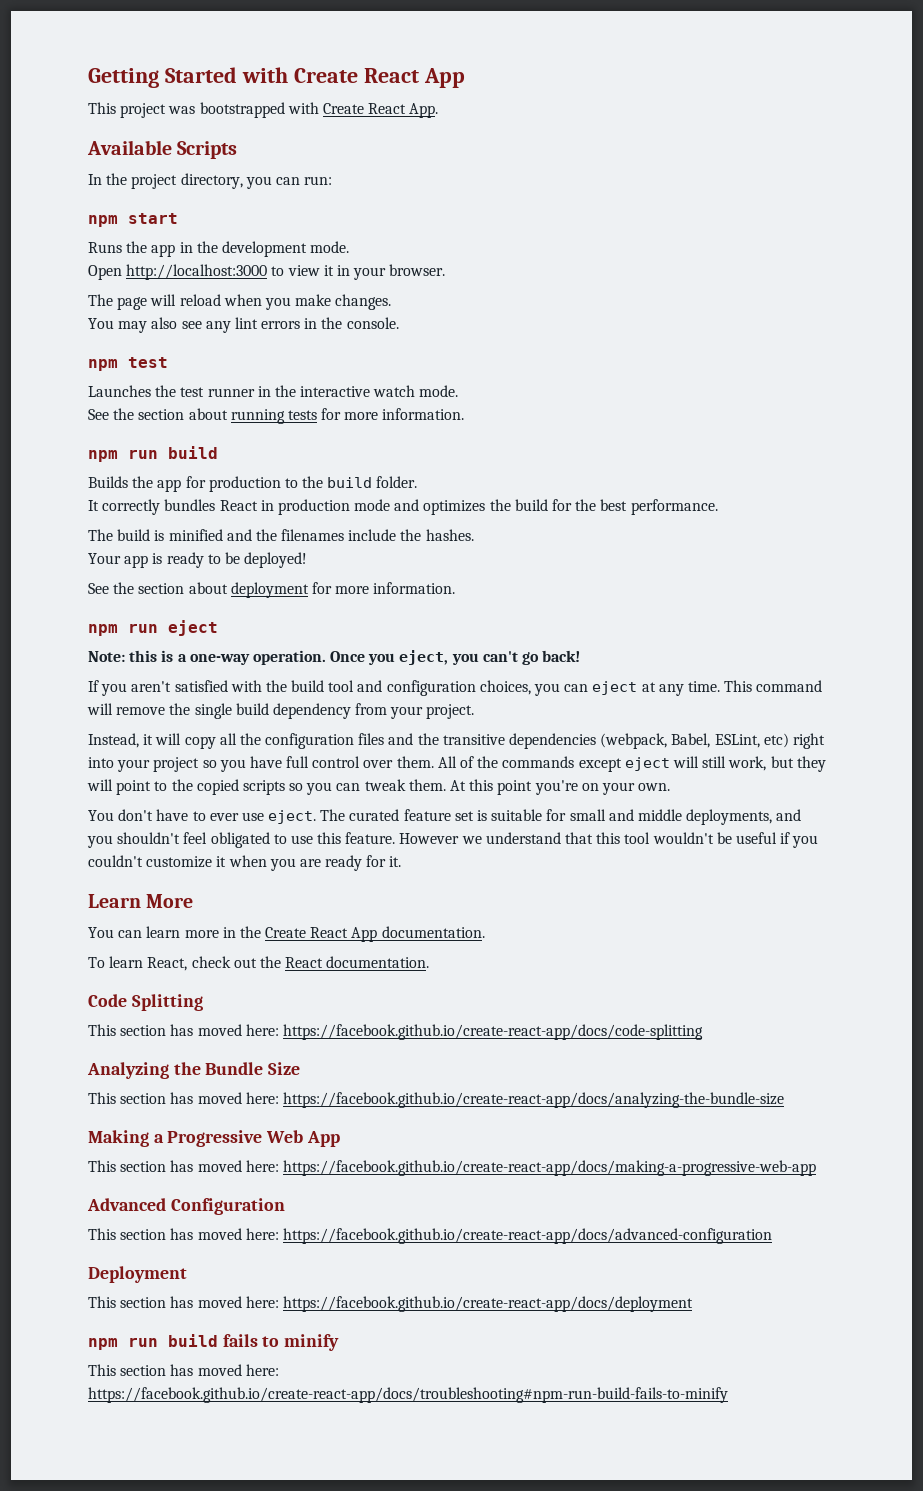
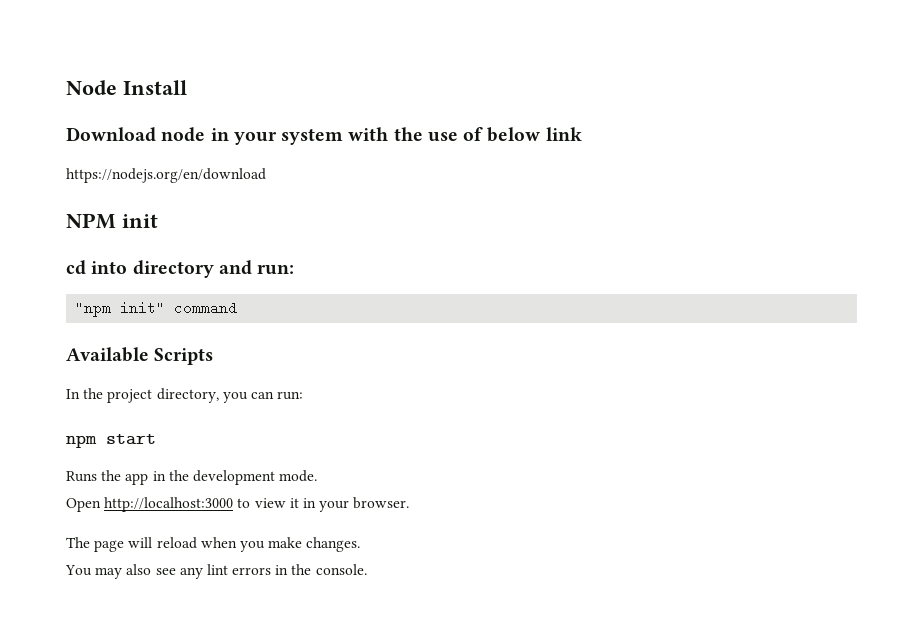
[88,67,465,88] [88,102,439,118] Getting Started with Create React App // This project was bootstrapped with Create React App. -> [66,80,187,95] [66,127,582,145] [66,168,266,183] [66,213,158,229] [66,260,295,278] [75,301,238,317] Node Install // Download node in your system with the use of below link // https://nodejs.org/en/download // NPM init // cd into directory and run: // "npm init" command
[88,357,168,371] [88,385,459,397] [88,408,465,424] [88,446,218,462] [88,476,418,492] [88,499,718,515] [88,529,474,541] [88,552,308,568] [88,582,456,598] [88,620,218,636] [88,650,581,665] [88,680,823,696] [87,703,475,719] [88,733,825,749] [88,756,826,772] [87,779,671,795] [88,809,802,825] [87,832,819,848] [88,855,402,871] [88,894,194,908] [88,926,485,942] [88,956,430,971] [88,994,203,1011] [88,1024,703,1040] [87,1062,301,1079] [88,1092,784,1108] [88,1130,340,1147] [88,1160,816,1176] [87,1198,285,1215] [88,1228,772,1244] [88,1266,187,1283] [88,1296,693,1312] [88,1334,340,1351] [88,1364,279,1376] [88,1387,728,1403] // npm test // Launches the test runner in the interactive watch mode. // See the section about running tests for more information. // npm run build // Builds the app for production to the build folder. // It correctly bundles React in production mode and optimizes the build for the best performance. // The build is minified and the filenames include the hashes. // Your app is ready to be deployed! // See the section about deployment for more information. // npm run eject // Note: this is a one-way operation. Once you eject, you can't go back! // If you aren't satisfied with the build tool and configuration choices, you can eject at any time. This command will remove the single build dependency from your project. // Instead, it will copy all the configuration files and the transitive dependencies (webpack, Babel, ESLint, etc) right into your project so you have full control over them. All of the commands except eject will still work, but they will point to the copied scripts so you can tweak them. At this point you're on your own. // You don't have to ever use eject. The curated feature set is suitable for small and middle deployments, and you shouldn't feel obligated to use this feature. However we understand that this tool wouldn't be useful if you couldn't customize it when you are ready for it. // Learn More // You can learn more in the Create React App documentation. // To learn React, check out the React documentation. // Code Splitting // This section has moved here: https://facebook.github.io/create-react-app/docs/code-splitting // Analyzing the Bundle Size // This section has moved here: https://facebook.github.io/create-react-app/docs/analyzing-the-bundle-size // Making a Progressive Web App // This section has moved here: https://facebook.github.io/create-react-app/docs/making-a-progressive-web-app // Advanced Configuration // This section has moved here: https://facebook.github.io/create-react-app/docs/advanced-configuration // Deployment // This section has moved here: https://facebook.github.io/create-react-app/docs/deployment // npm run build fails to minify // This section has moved here: https://facebook.github.io/create-react-app/docs/troubleshooting#npm-run-build-fails-to-minify -> (367, 569) none

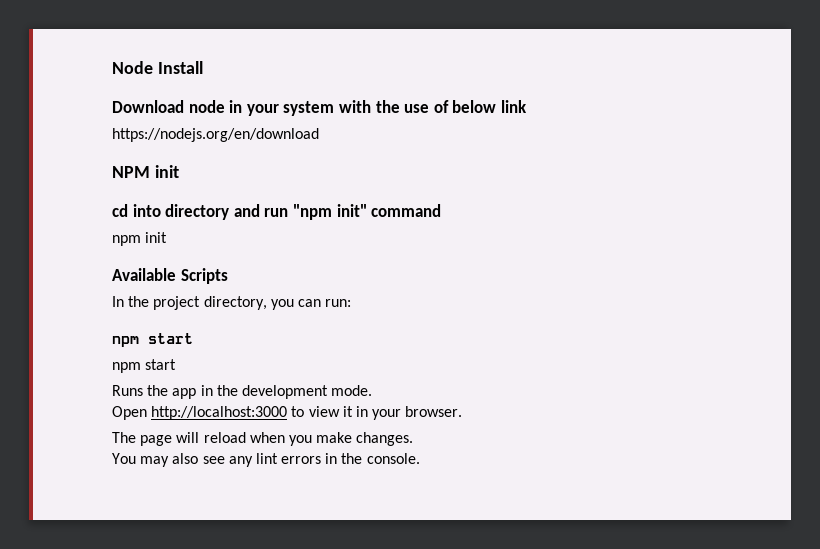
[257,264,295,275] run: // -> [264,208,289,217] run
(238, 308) none -> [112,232,168,246] // npm init
(156, 439) none -> [112,359,177,373] // npm start

